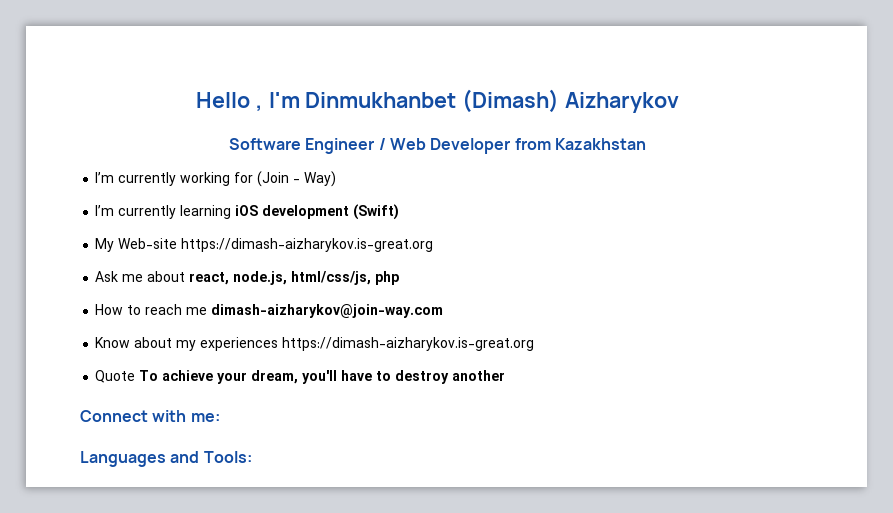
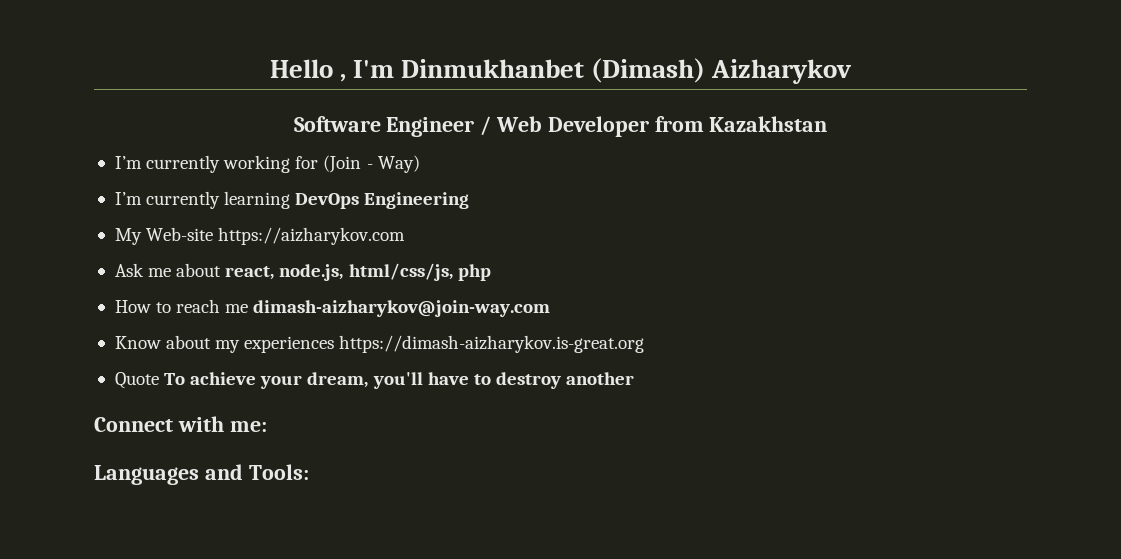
[235,204,400,220] iOS development (Swift) -> [295,192,470,209] DevOps Engineering
[181,238,434,252] https://dimash-aizharykov.is-great.org -> [218,227,406,245] https://aizharykov.com

